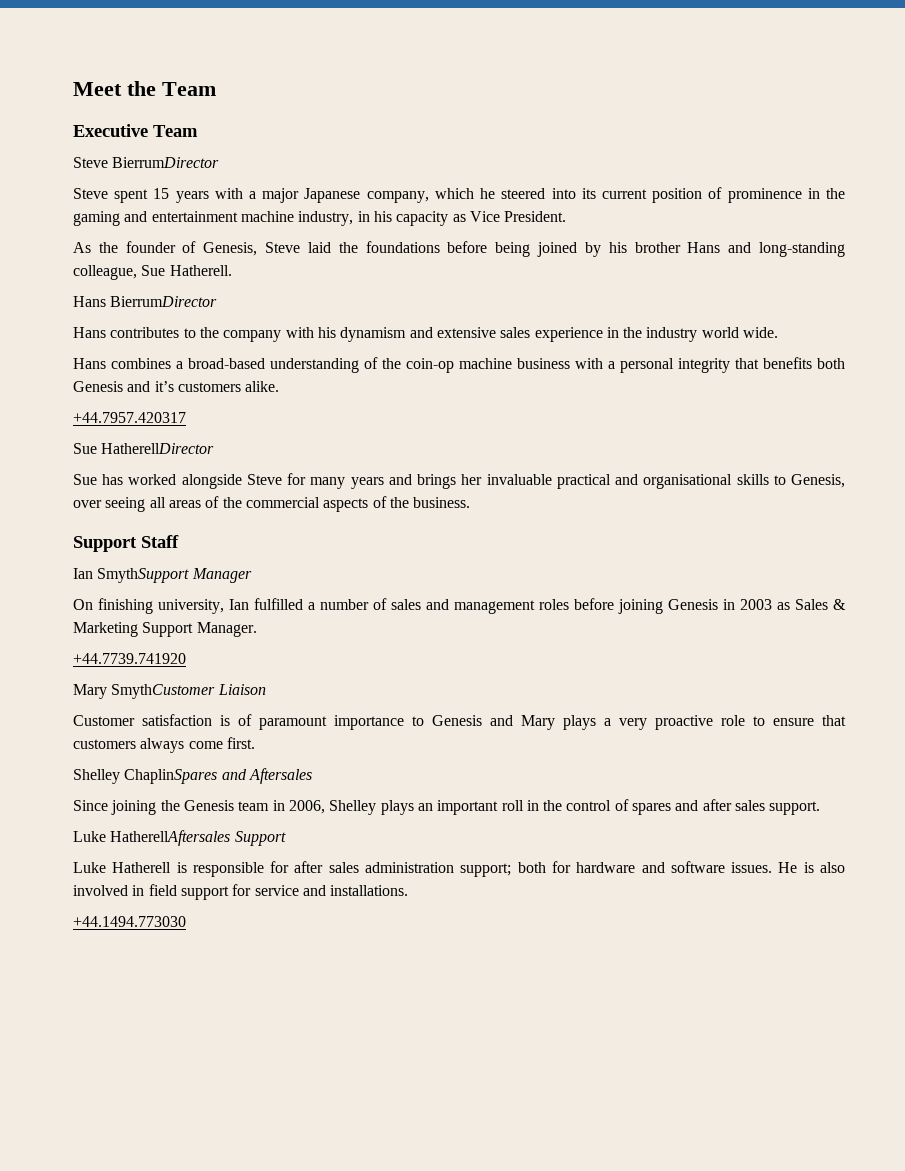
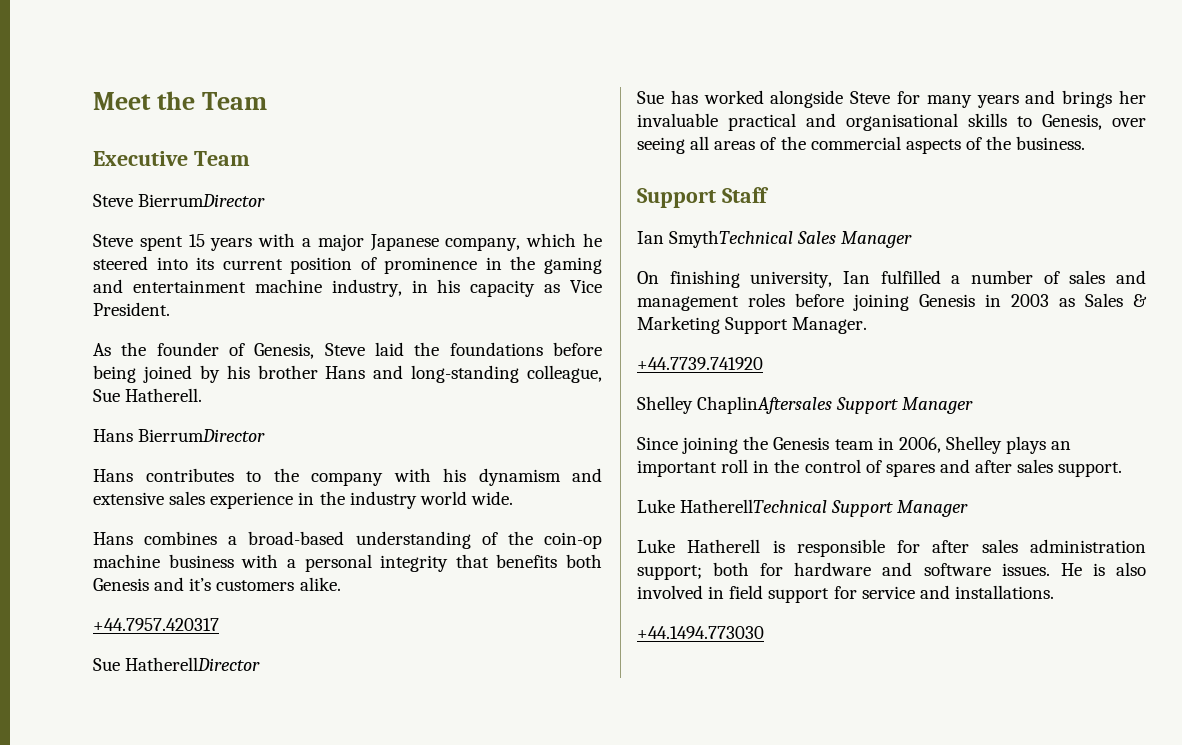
[97,568,190,583] SmythSupport -> [669,230,837,248] SmythTechnical Sales
[73,684,266,699] [73,714,846,730] [73,737,255,753] [73,768,312,784] Mary SmythCustomer Liaison // Customer satisfaction is of paramount importance to Genesis and Mary plays a very proactive role to ensure that customers always come first. // Shelley ChaplinSpares and Aftersales -> [637,396,974,414] Shelley ChaplinAftersales Support Manager
[110,830,286,846] HatherellAftersales Support -> [680,499,969,517] HatherellTechnical Support Manager

